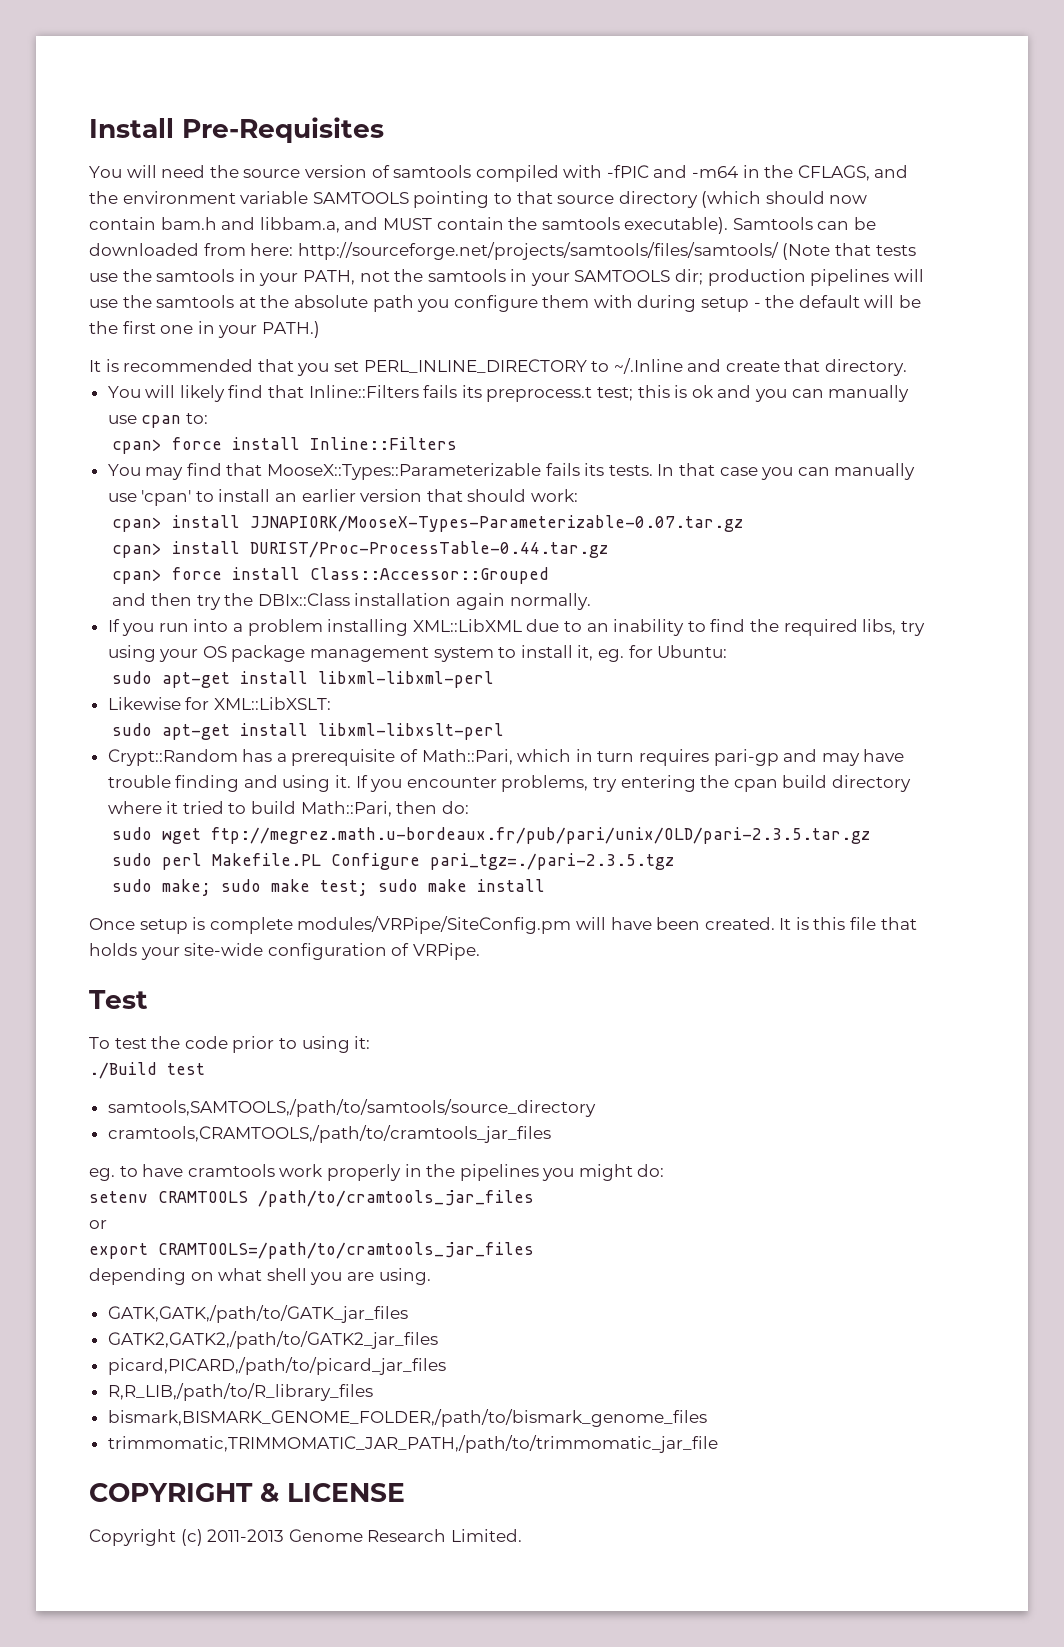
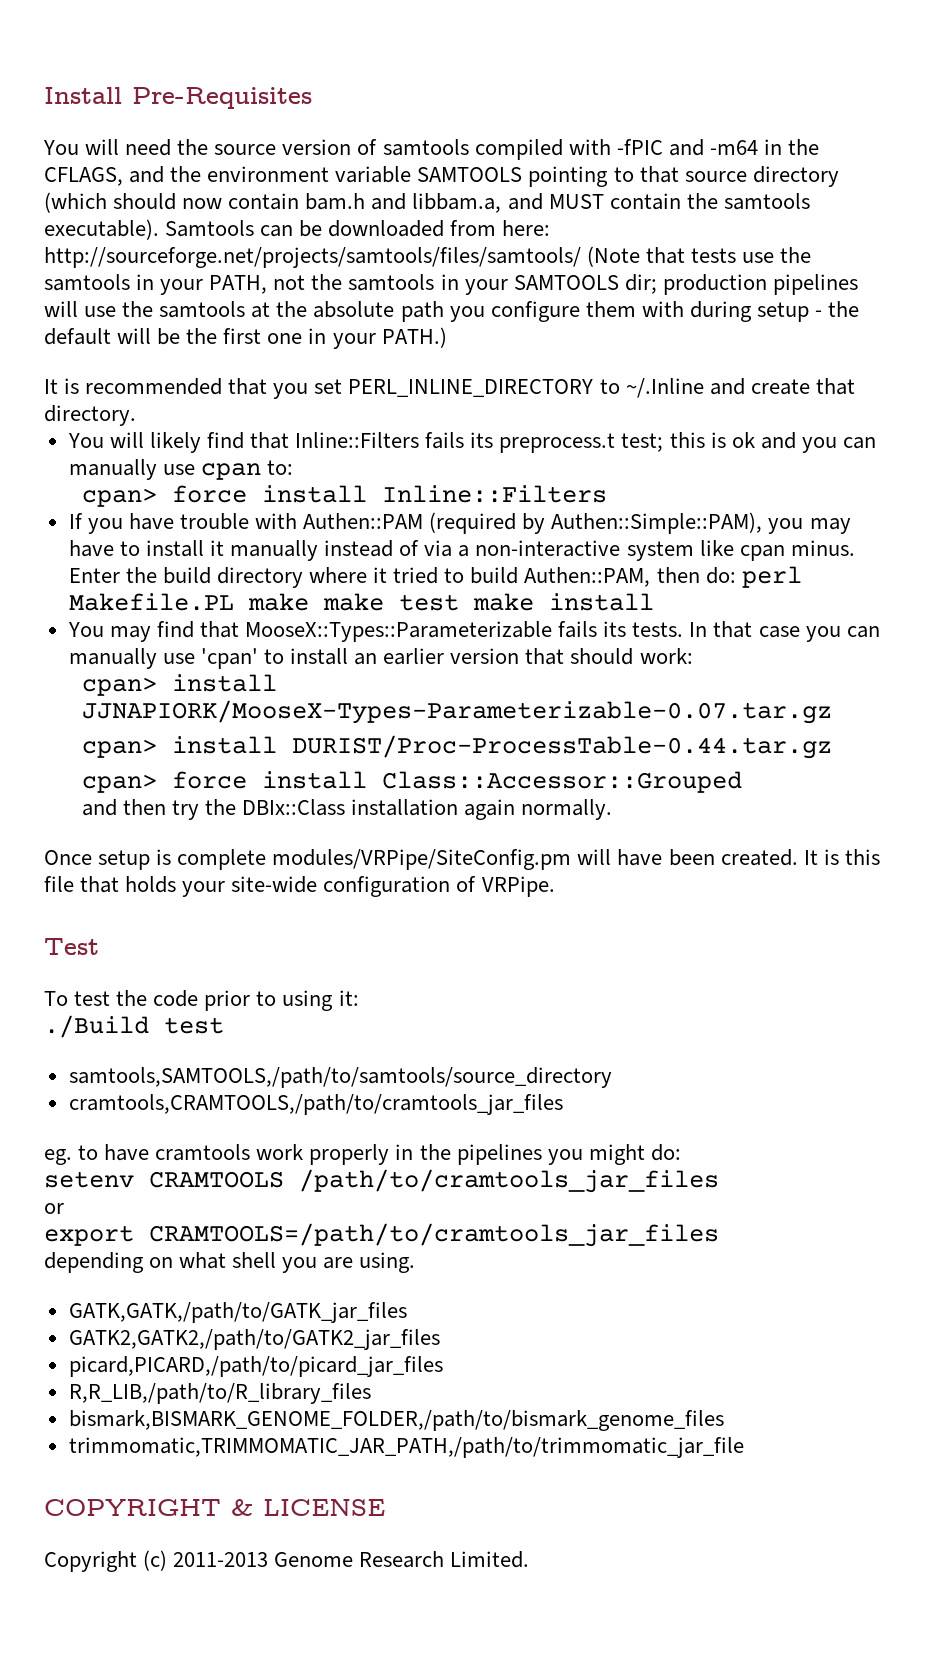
(458, 443) none -> [68,512,851,534] [68,540,855,561] [68,566,802,588] [68,593,654,611] // If you have trouble with Authen::PAM (required by Authen::Simple::PAM), you may have to install it manually instead of via a non-interactive system like cpan minus. Enter the build directory where it tried to build Authen::PAM, then do: perl Makefile.PL make make test make install
[107,619,925,636] [107,645,728,662] [112,671,495,688] [107,697,331,710] [112,723,505,740] [107,749,905,766] [107,775,911,792] [107,801,469,817] [112,827,871,844] [112,853,675,870] [112,879,546,896] // If you run into a problem installing XML::LibXML due to an inability to find the required libs, try using your OS package management system to install it, eg. for Ubuntu: // sudo apt-get install libxml-libxml-perl // Likewise for XML::LibXSLT: // sudo apt-get install libxml-libxslt-perl // Crypt::Random has a prerequisite of Math::Pari, which in turn requires pari-gp and may have trouble finding and using it. If you encounter problems, try entering the cpan build directory where it tried to build Math::Pari, then do: // sudo wget ftp://megrez.math.u-bordeaux.fr/pub/pari/unix/OLD/pari-2.3.5.tar.gz // sudo perl Makefile.PL Configure pari_tgz=./pari-2.3.5.tgz // sudo make; sudo make test; sudo make install -> (613, 809) none

